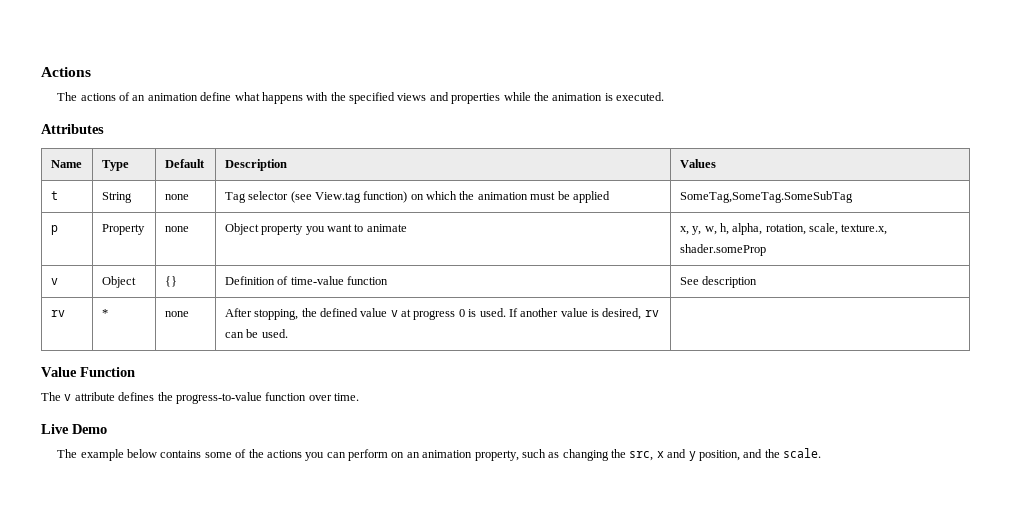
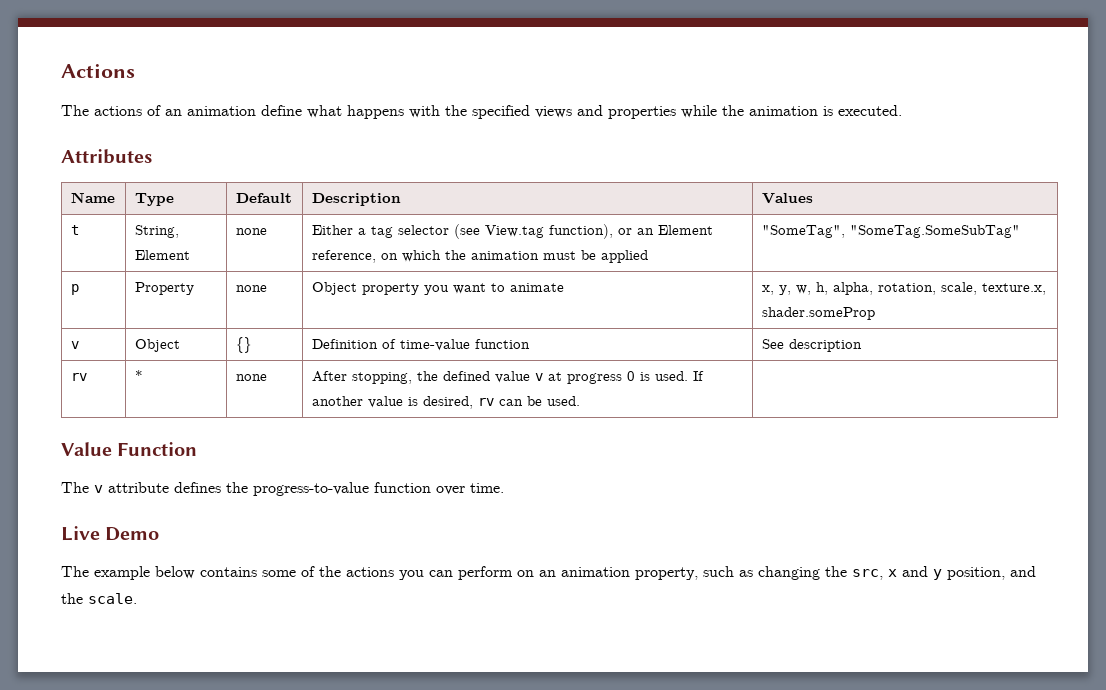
[101,192,132,203] [164,194,189,200] [224,191,408,203] String | none | Tag selector (see View.tag function) -> [134,225,179,238] [134,250,190,260] [235,228,267,235] [311,224,713,239] [311,250,376,263] String, Element | none | Either a tag selector (see View.tag function), or an Element reference,
[679,191,853,203] SomeTag,SomeTag.SomeSubTag -> [761,225,1020,238] "SomeTag", "SomeTag.SomeSubTag"

